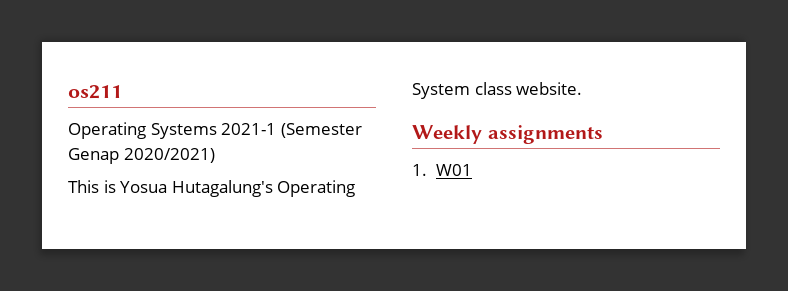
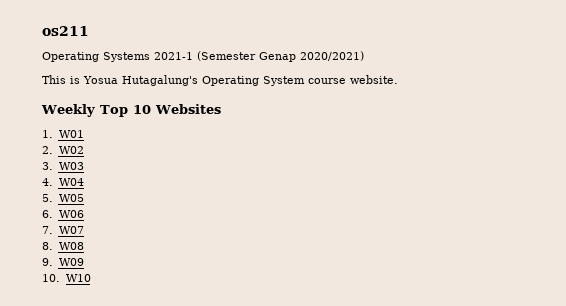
[474,82,512,95] class -> [308,78,346,84] course
[487,125,603,144] assignments -> [99,104,221,117] Top 10 Websites
(472, 170) none -> [42,146,84,154] [42,162,84,170] [42,178,84,186] [42,194,84,202] [42,210,84,218] [42,226,84,234] [42,242,84,250] [42,258,84,266] [42,274,91,282] // 2. W02 // 3. W03 // 4. W04 // 5. W05 // 6. W06 // 7. W07 // 8. W08 // 9. W09 // 10. W10

